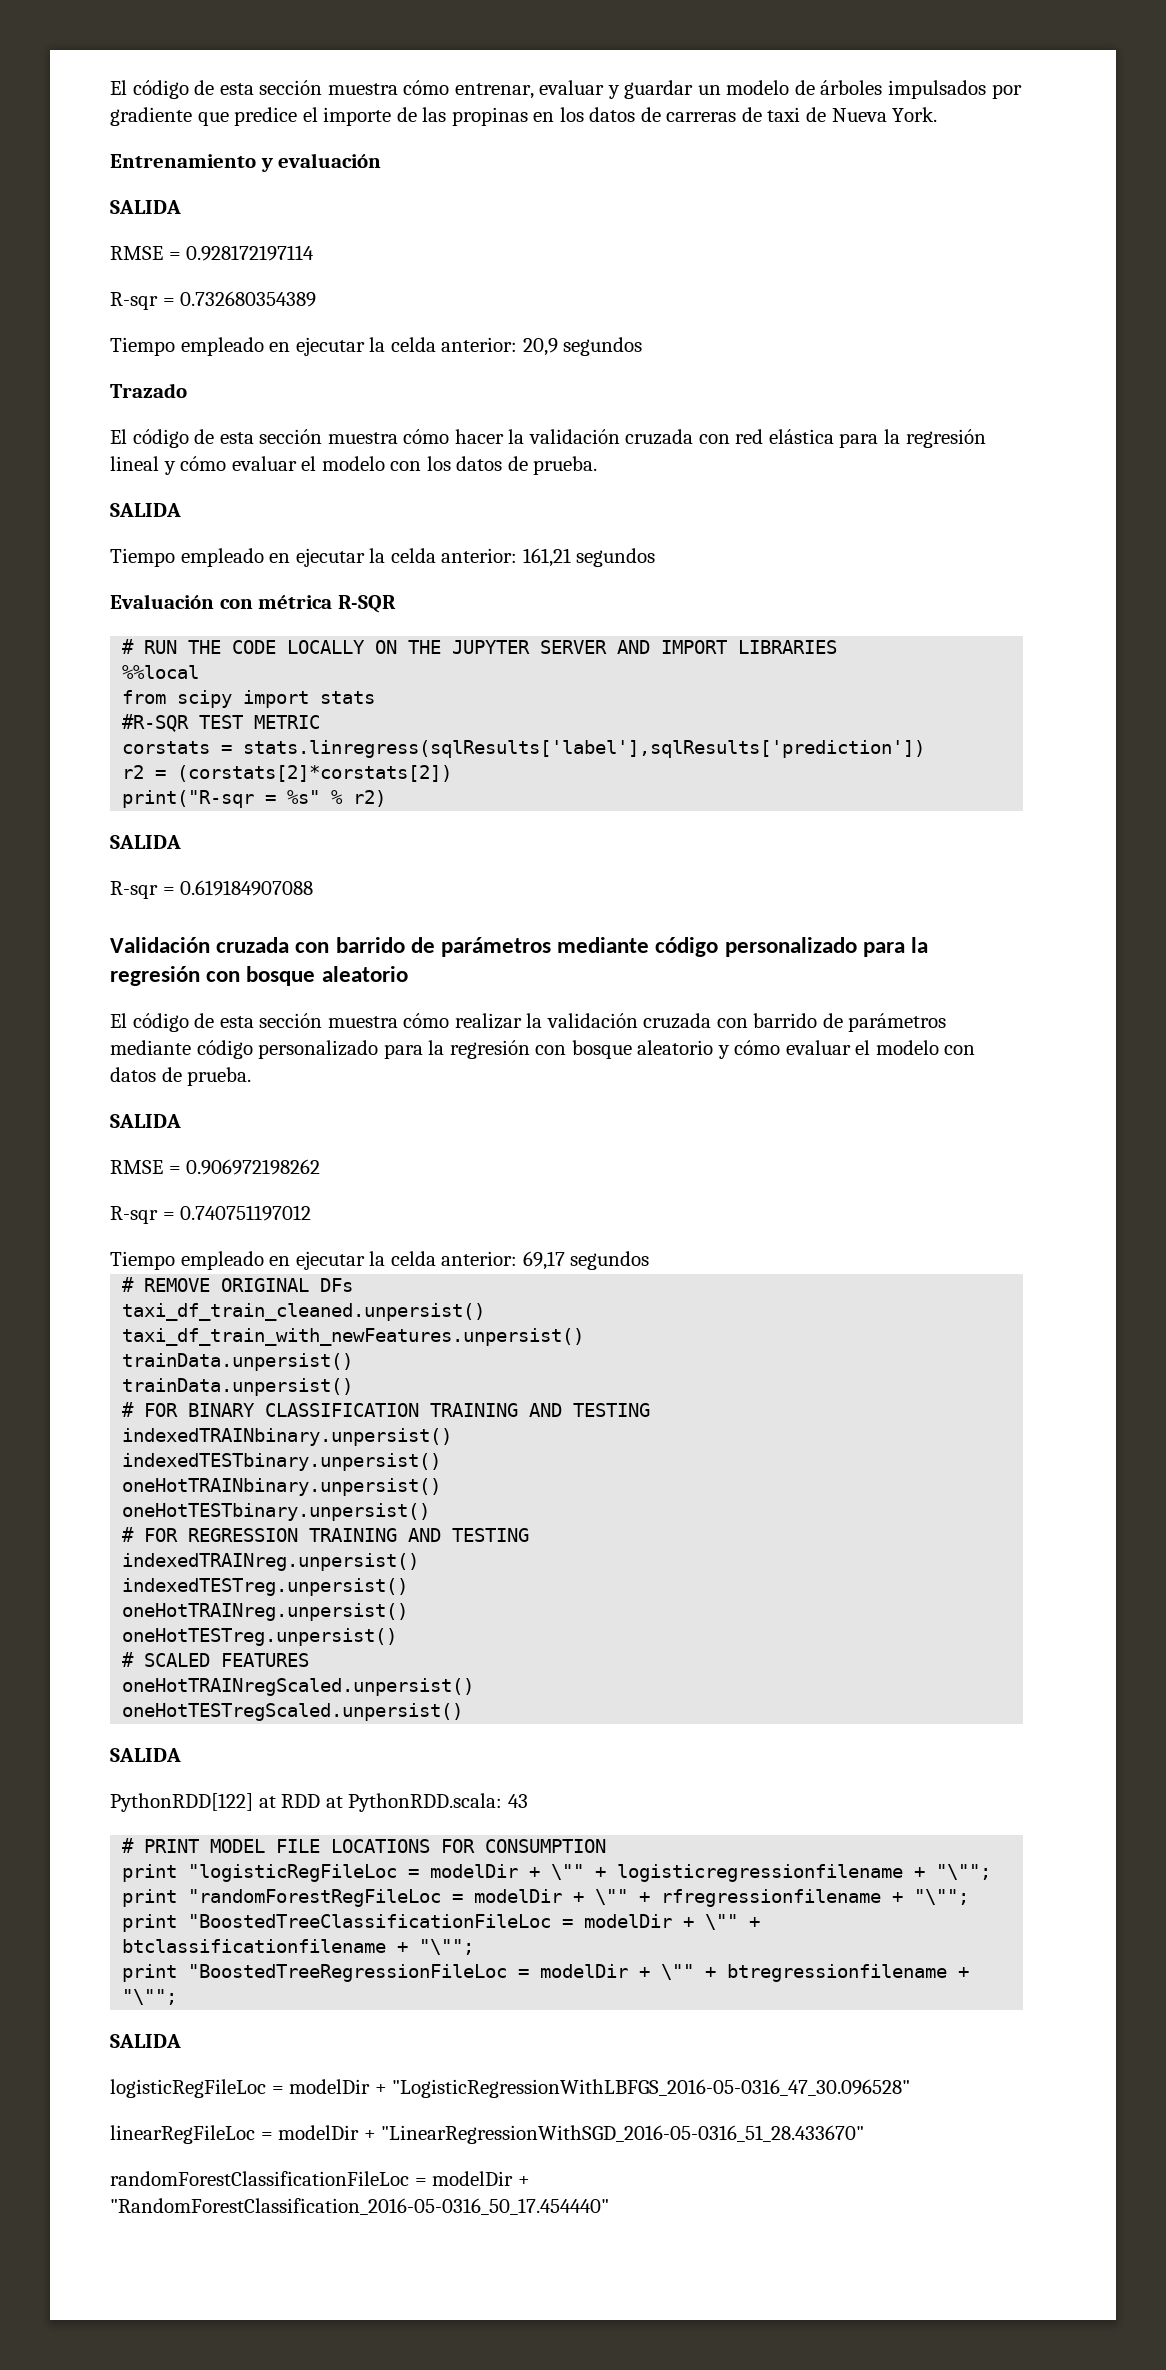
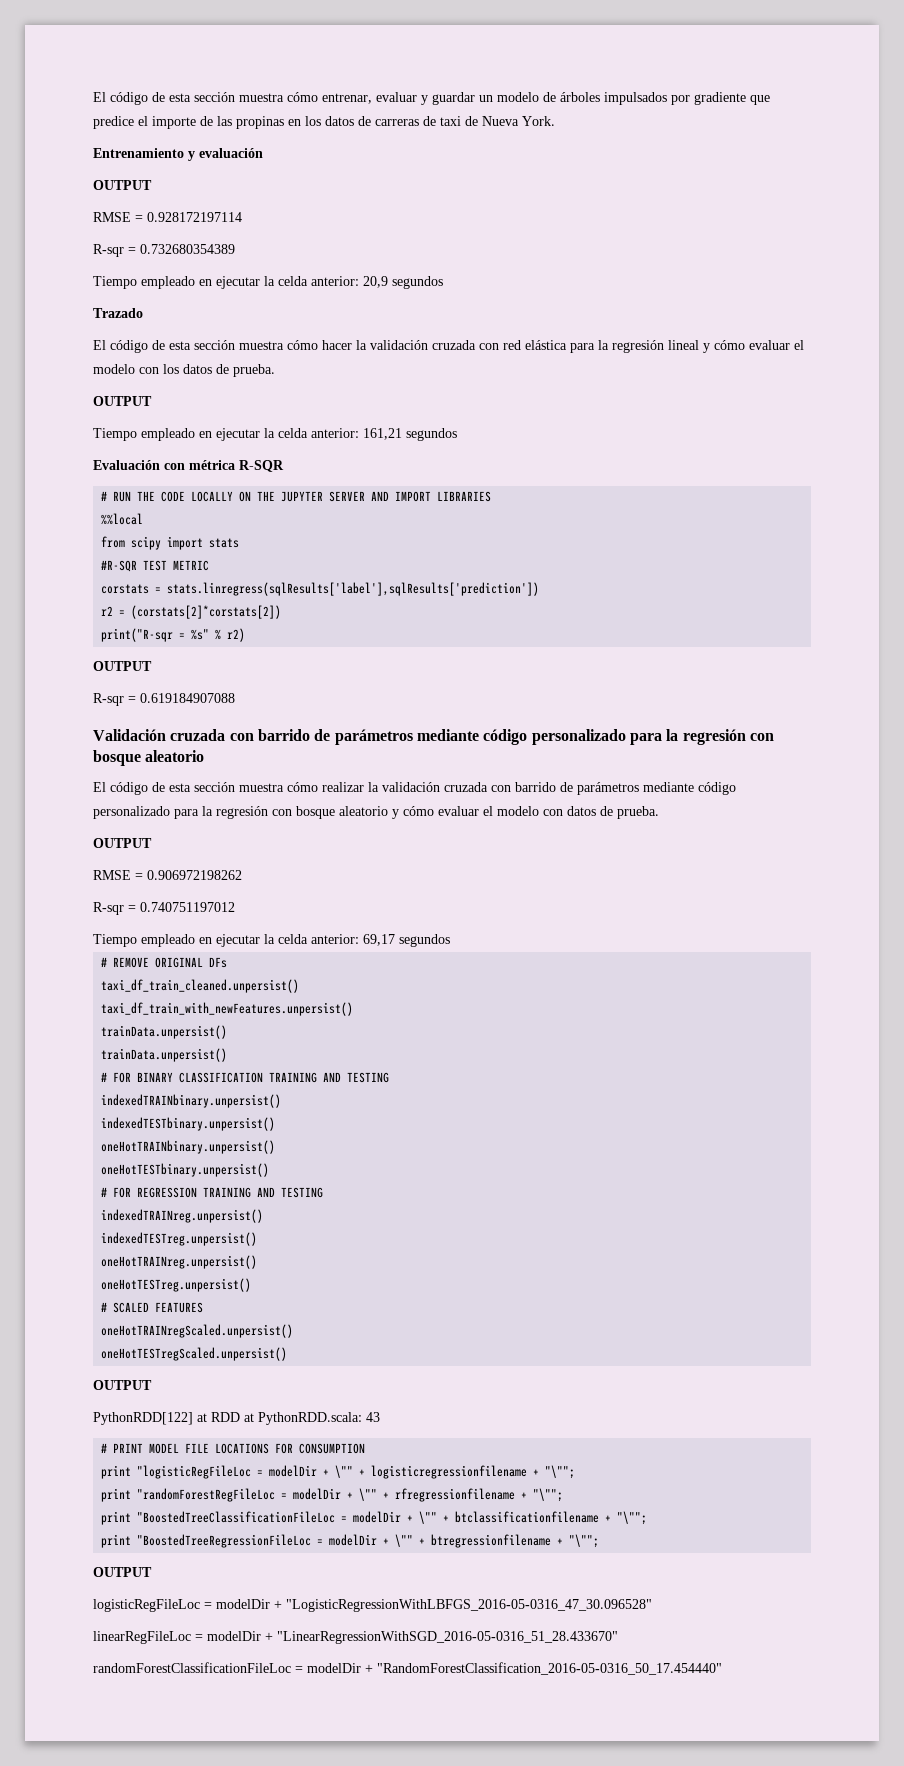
[110,200,181,214] SALIDA -> [93,180,152,190] OUTPUT
[110,503,181,517] SALIDA -> [93,396,152,406] OUTPUT
[110,835,181,849] SALIDA -> [93,661,152,671] OUTPUT
[110,1114,181,1128] SALIDA -> [93,838,152,848] OUTPUT
[110,1748,181,1762] SALIDA -> [93,1380,152,1390] OUTPUT
[110,2034,181,2048] SALIDA -> [93,1567,152,1577] OUTPUT

